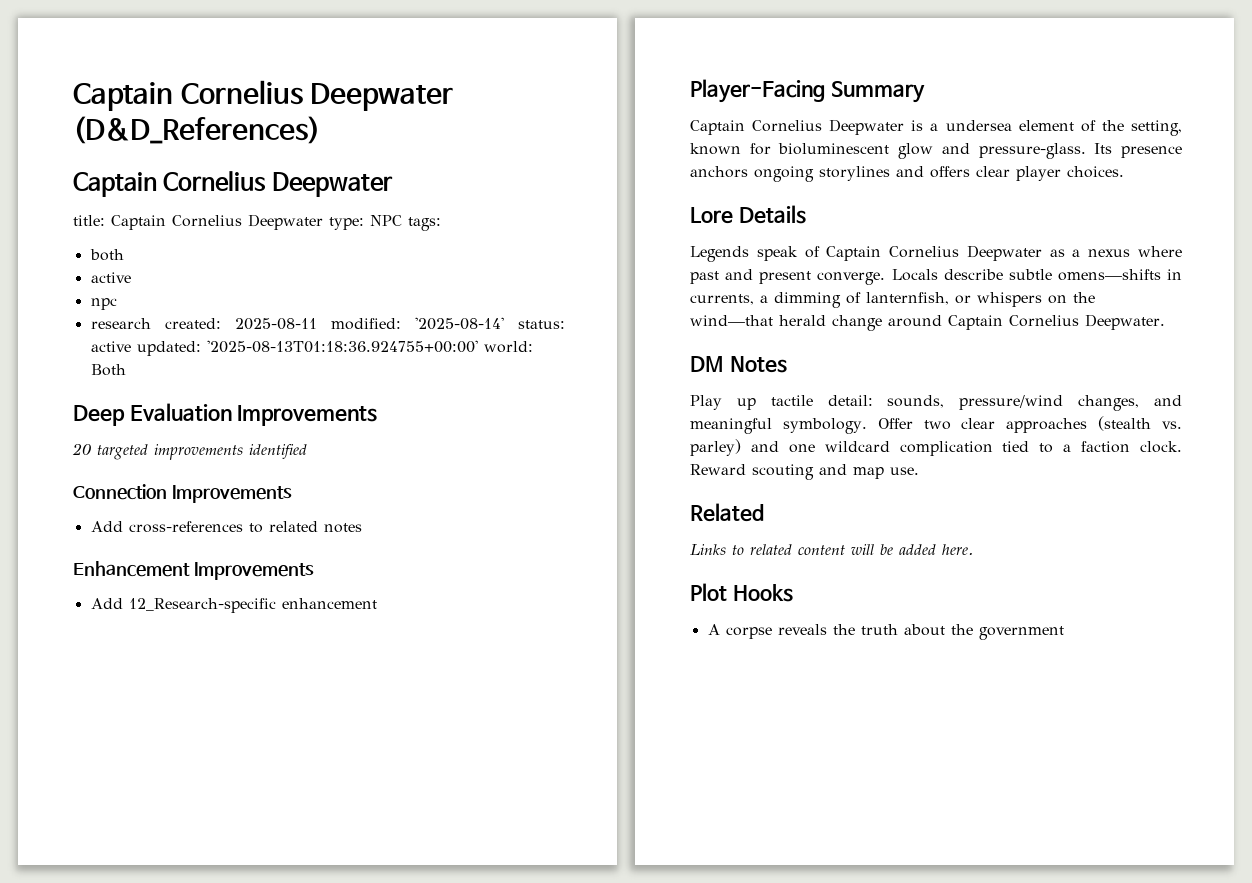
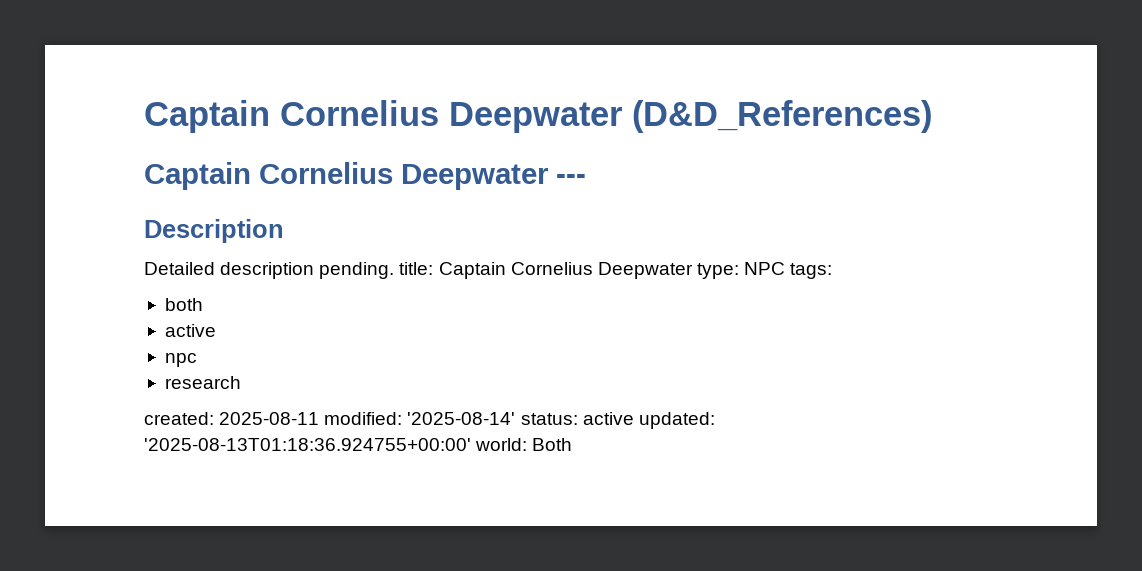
(393, 184) // -> [556,174,586,184] [144,219,284,243] [144,262,395,279] --- // Description // Detailed description pending.
(151, 323) none -> (241, 382) //
[73,403,378,426] [72,443,307,460] [73,484,292,503] [90,521,362,533] [73,561,314,580] [90,598,377,613] [690,79,925,103] [690,119,1182,136] [690,143,1182,159] [690,166,1124,182] [690,205,806,224] [690,245,1182,262] [690,269,1182,285] [690,292,1095,308] [690,314,1165,331] [690,356,787,373] [690,395,1182,411] [690,416,1182,434] [690,439,1182,456] [690,464,919,480] [690,503,764,522] [690,544,973,555] [690,583,793,602] [707,624,1064,640] // Deep Evaluation Improvements // 20 targeted improvements identified // Connection Improvements // Add cross-references to related notes // Enhancement Improvements // Add 12_Research-specific enhancement // Player-Facing Summary // Captain Cornelius Deepwater is a undersea element of the setting, known for bioluminescent glow and pressure-glass. Its presence anchors ongoing storylines and offers clear player choices. // Lore Details // Legends speak of Captain Cornelius Deepwater as a nexus where past and present converge. Locals describe subtle omens—shifts in currents, a dimming of lanternfish, or whispers on the wind—that herald change around Captain Cornelius Deepwater. // DM Notes // Play up tactile detail: sounds, pressure/wind changes, and meaningful symbology. Offer two clear approaches (stealth vs. parley) and one wildcard complication tied to a faction clock. Reward scouting and map use. // Related // Links to related content will be added here. // Plot Hooks // A corpse reveals the truth about the government -> (573, 444) none

